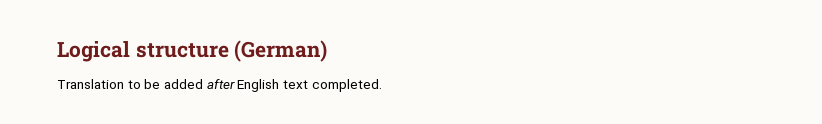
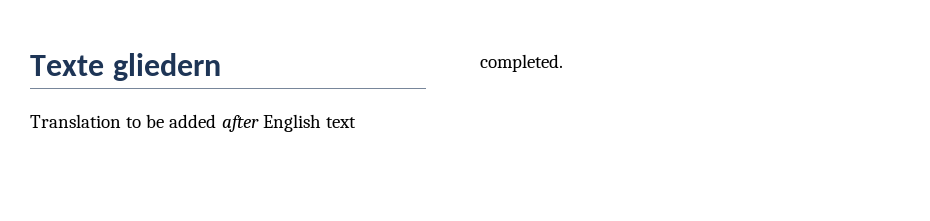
[57,40,328,62] Logical structure (German) -> [30,53,221,81] Texte gliedern

